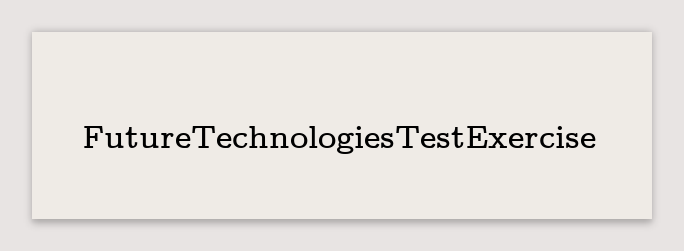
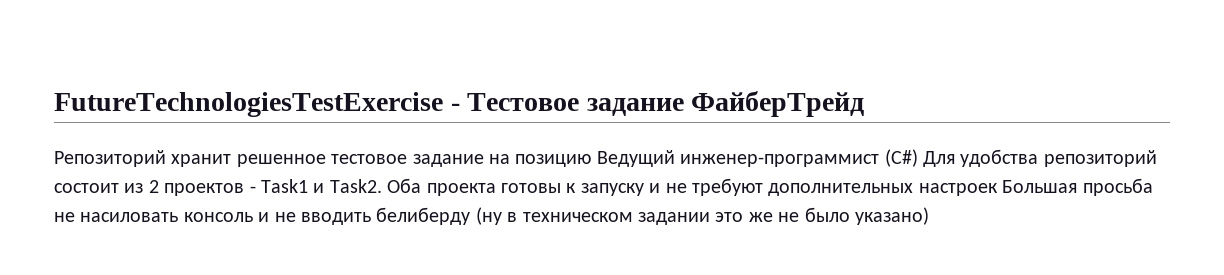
(596, 140) none -> [450,91,865,117] [54,149,1157,167] [54,178,1153,196] [54,207,929,225] - Тестовое задание ФайберТрейд // Репозиторий хранит решенное тестовое задание на позицию Ведущий инженер-программист (C#) Для удобства репозиторий состоит из 2 проектов - Task1 и Task2. Оба проекта готовы к запуску и не требуют дополнительных настроек Большая просьба не насиловать консоль и не вводить белиберду (ну в техническом задании это же не было указано)

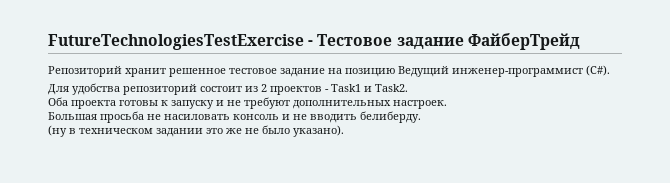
[884,149,918,167] (C#) -> [586,65,610,76] (C#). //
(382, 186) none -> (408, 88) //
[918,183,998,196] настроек -> [393,100,447,109] настроек. //
[376,207,471,225] белиберду -> [360,111,421,123] белиберду. //
[854,207,929,225] указано) -> [293,125,344,137] указано).

